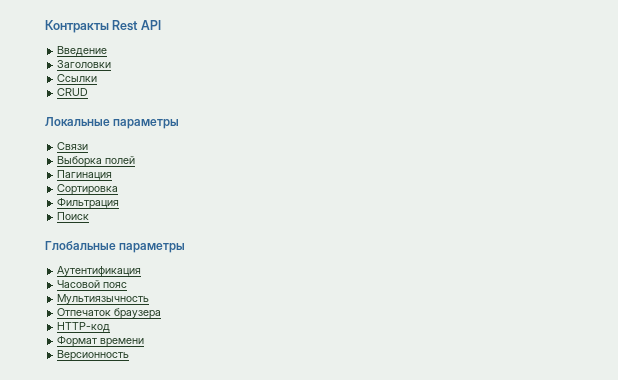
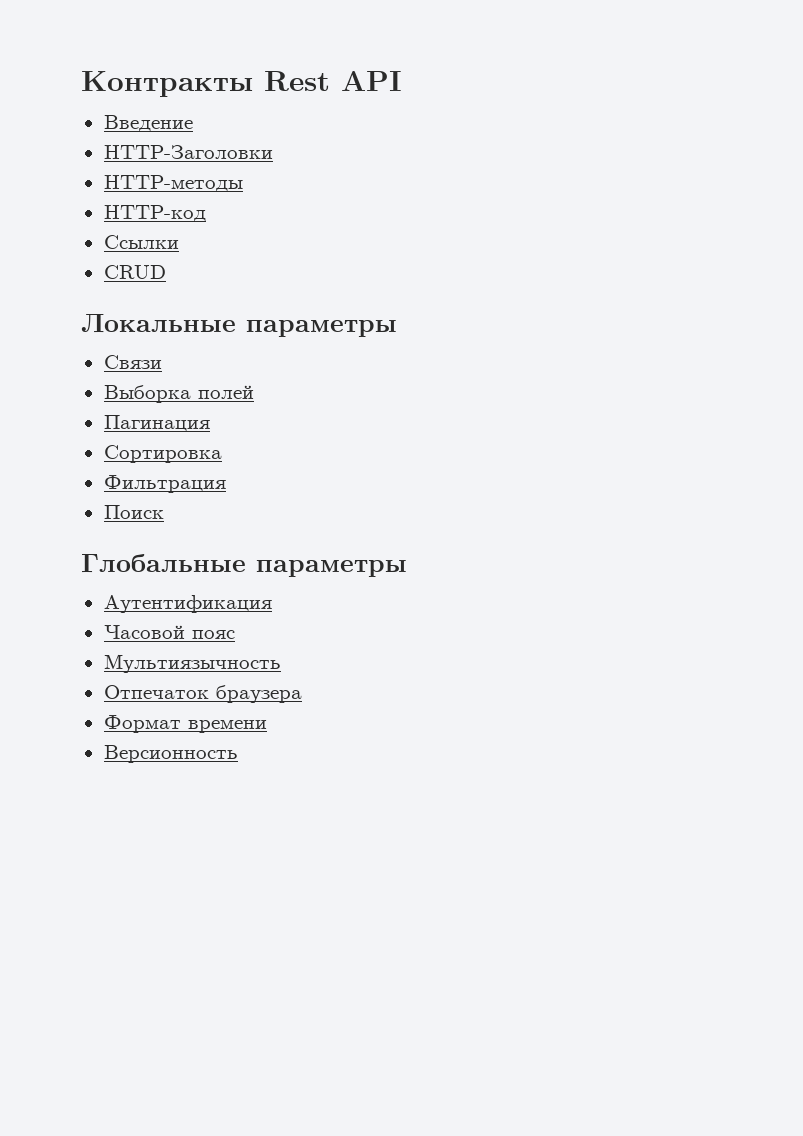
[57,60,112,68] Заголовки -> [103,145,273,159] [103,175,243,192] [103,205,206,222] HTTP-Заголовки // HTTP-методы // HTTP-код
[57,322,111,332] // HTTP-код -> (302, 694) none

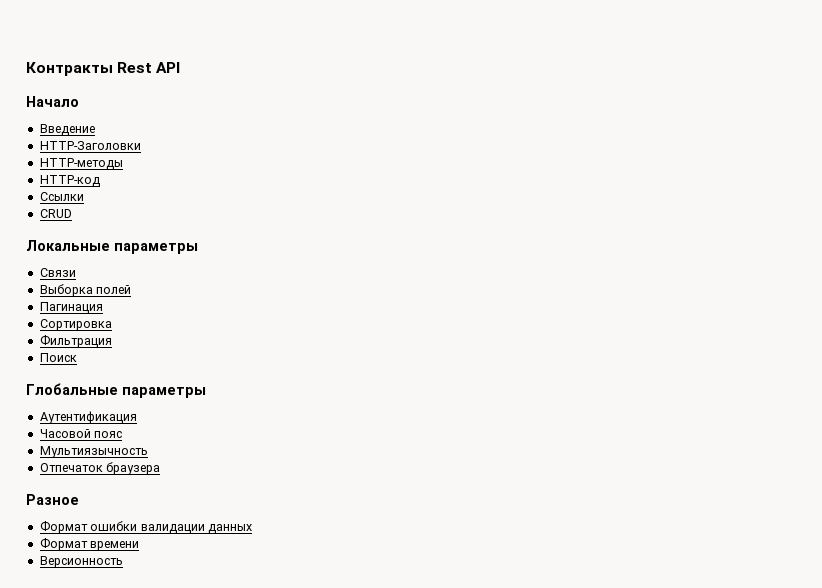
(402, 81) none -> [26,96,79,107] // Начало
(302, 694) none -> [26,494,79,505] [39,521,252,534] // Разное // Формат ошибки валидации данных

